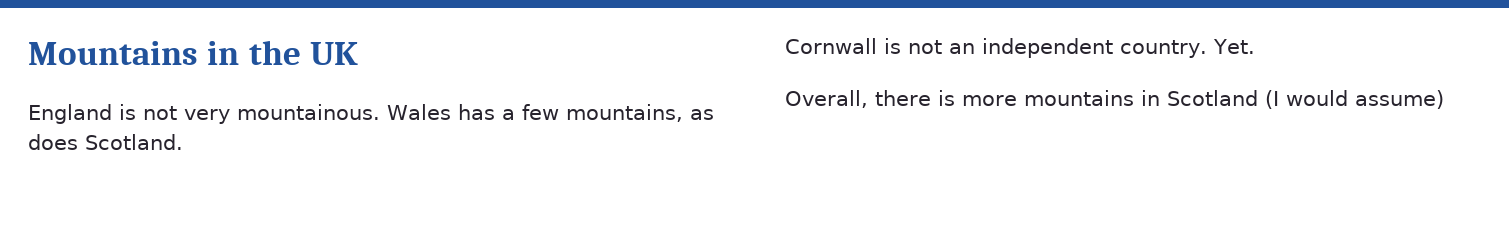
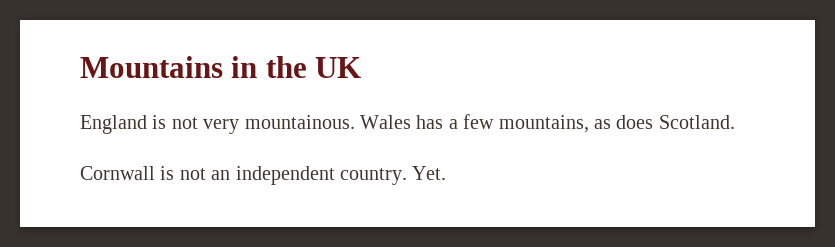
[785,90,1444,109] // Overall, there is more mountains in Scotland (I would assume) -> (447, 173) none

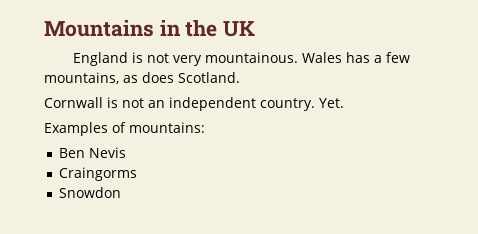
(447, 173) none -> [44,122,205,136] [58,147,126,158] [58,167,137,181] [58,187,121,198] // Examples of mountains: // Ben Nevis // Craingorms // Snowdon

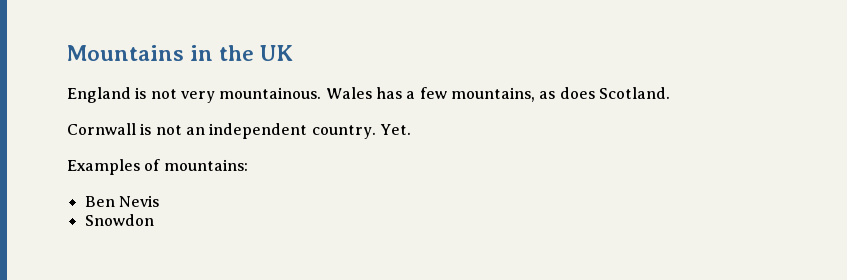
[58,167,137,181] // Craingorms -> (159, 201) none

